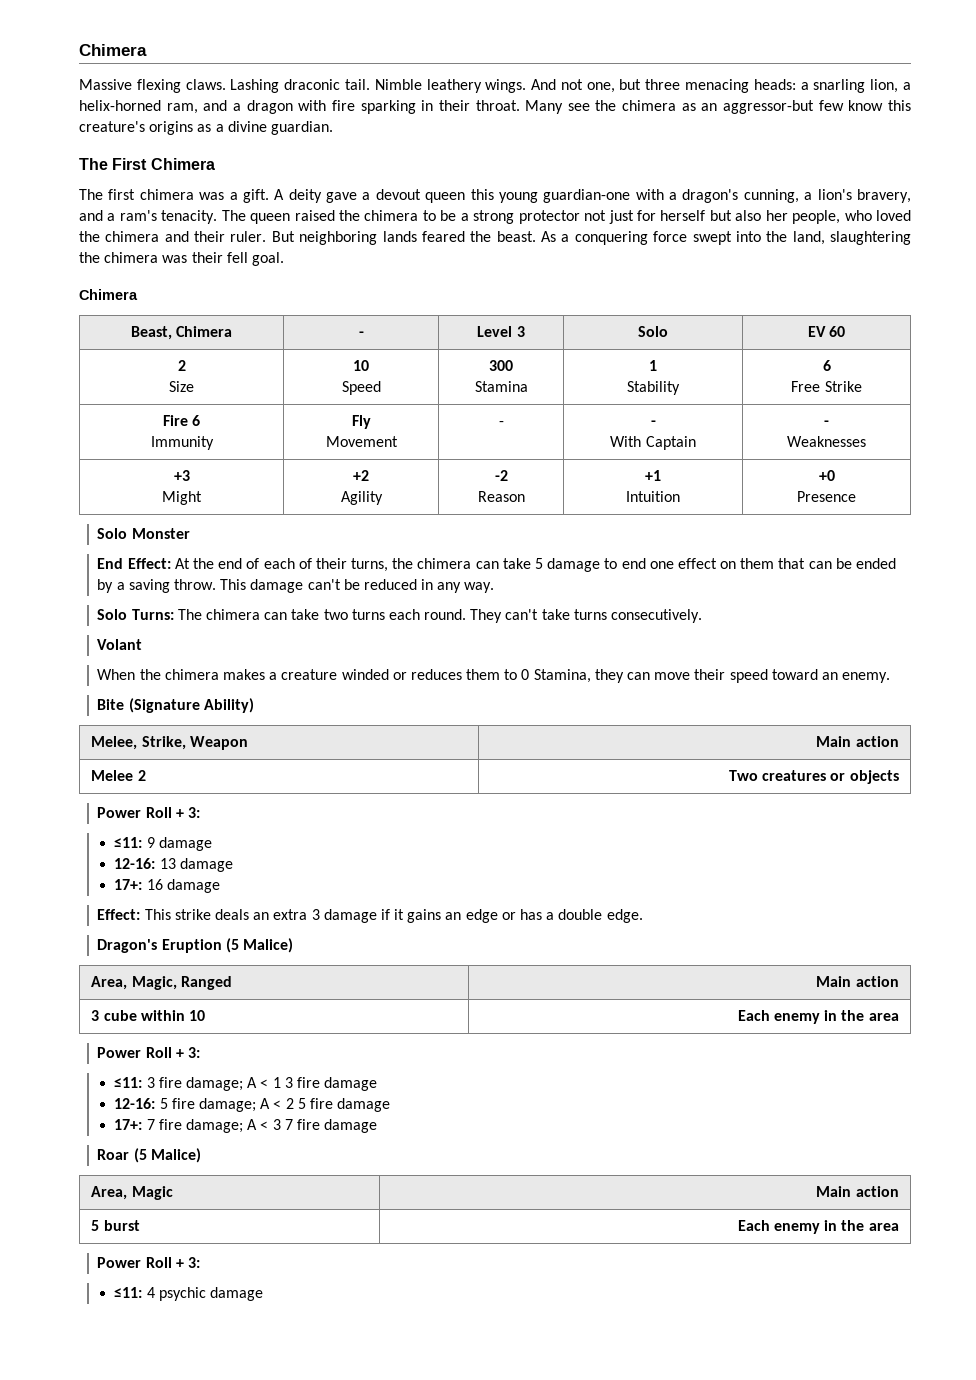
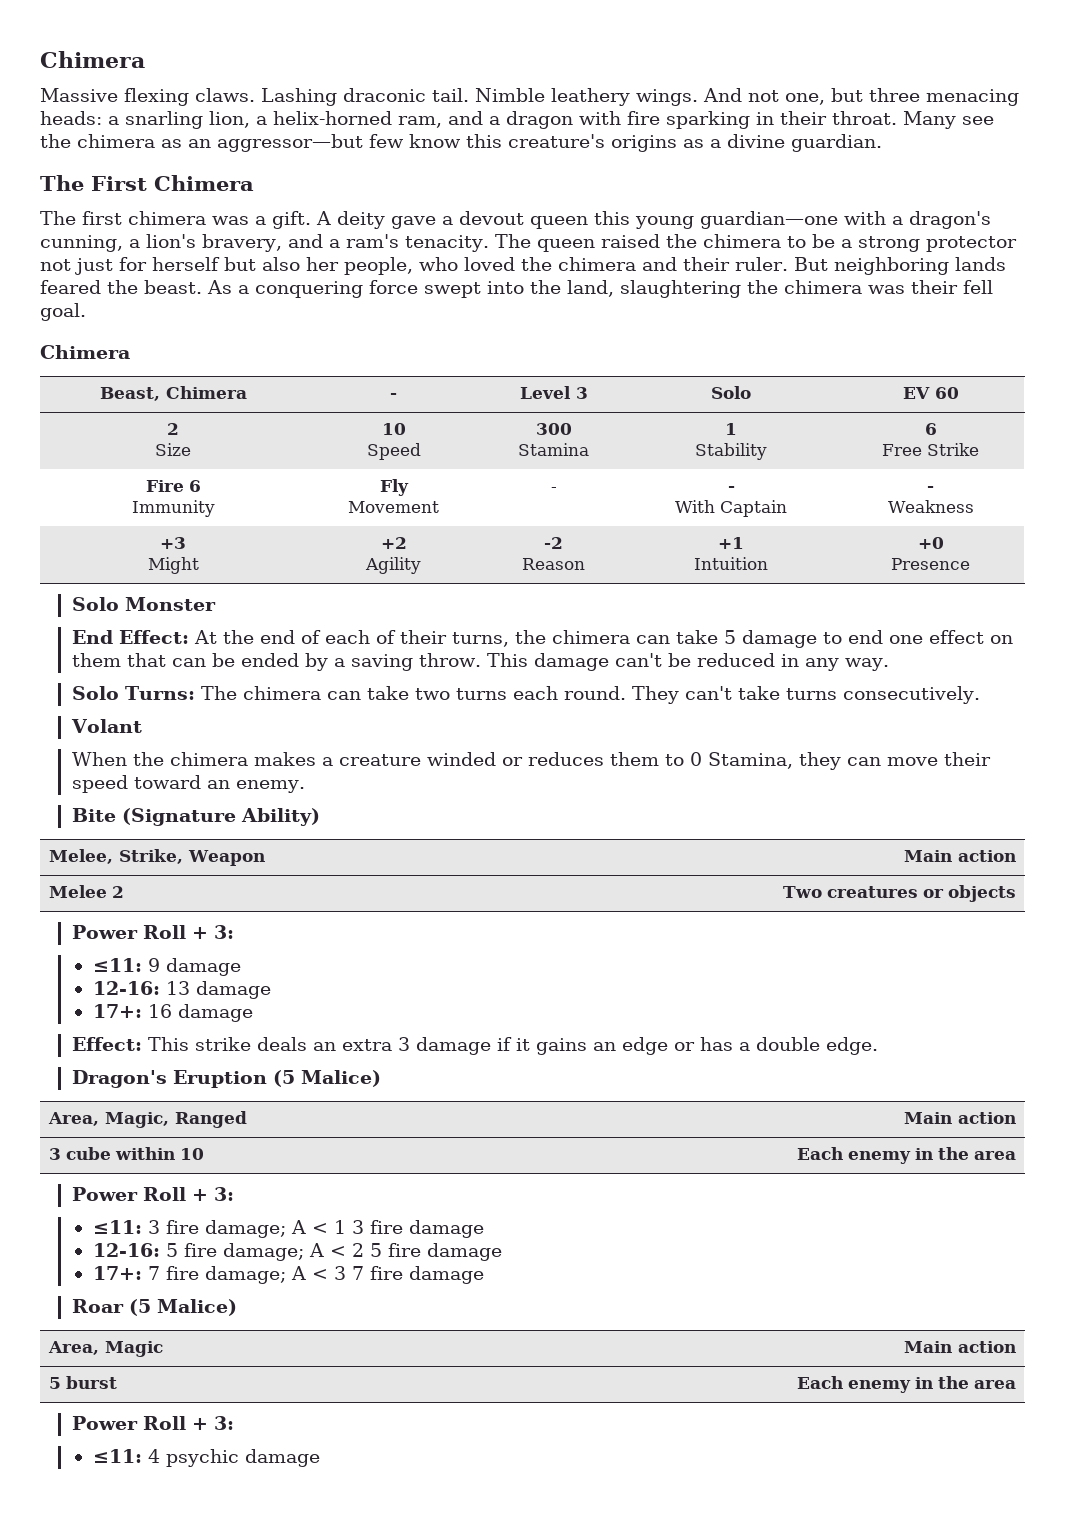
[723,100,815,114] aggressor-but -> [217,134,363,152] aggressor—but
[543,189,631,203] guardian-one -> [700,211,838,229] guardian—one
[787,436,866,447] Weaknesses -> [887,500,974,513] Weakness

